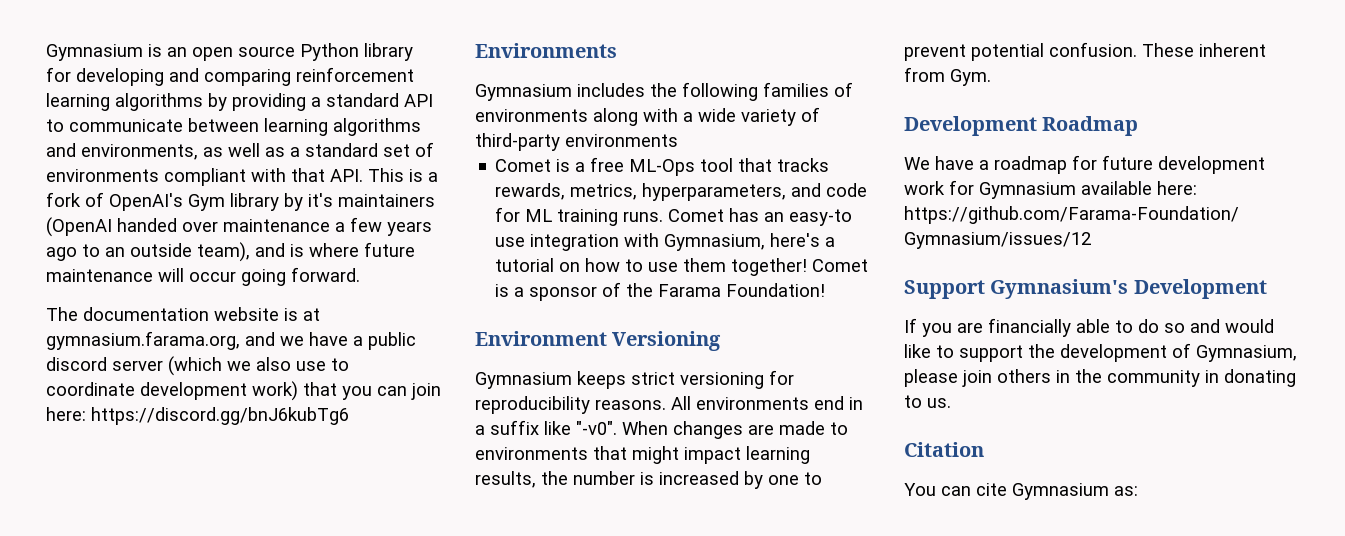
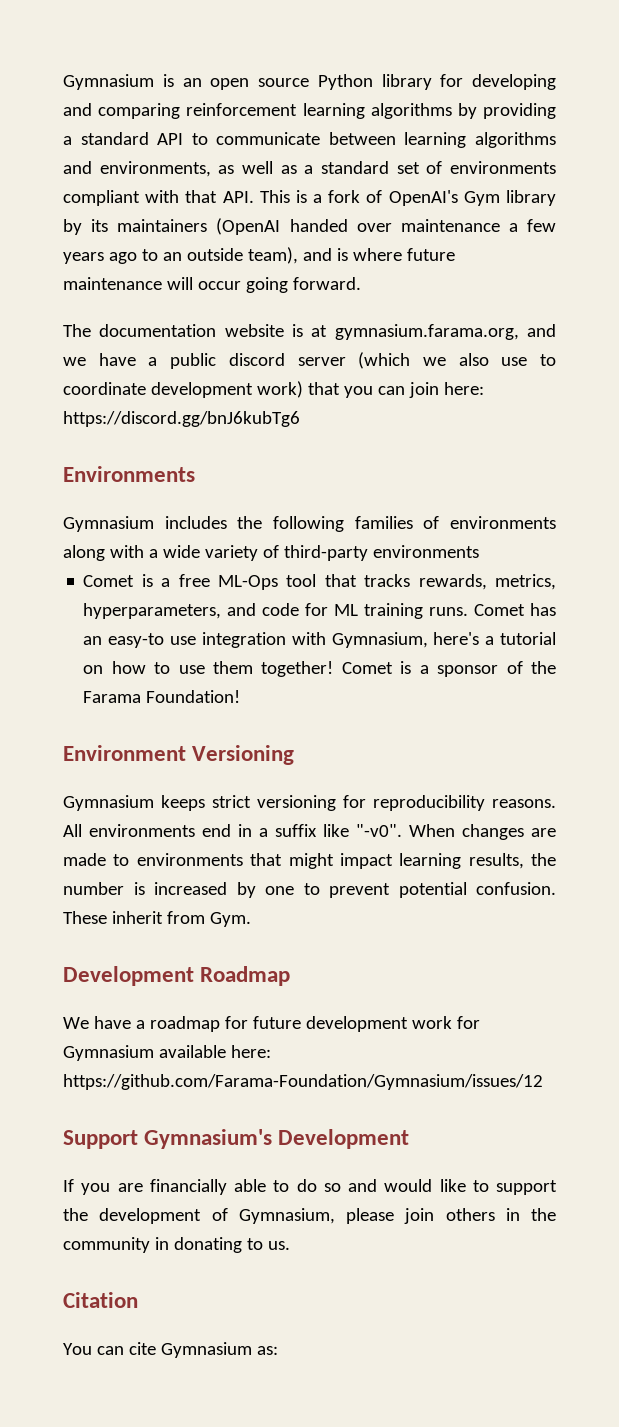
[308,193,333,207] it's -> [91,219,109,232] its
[1199,43,1266,57] inherent -> [111,911,163,924] inherit

